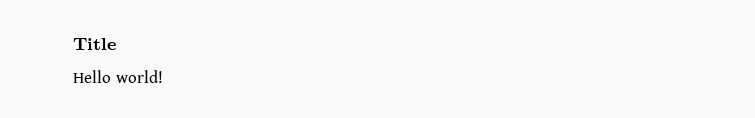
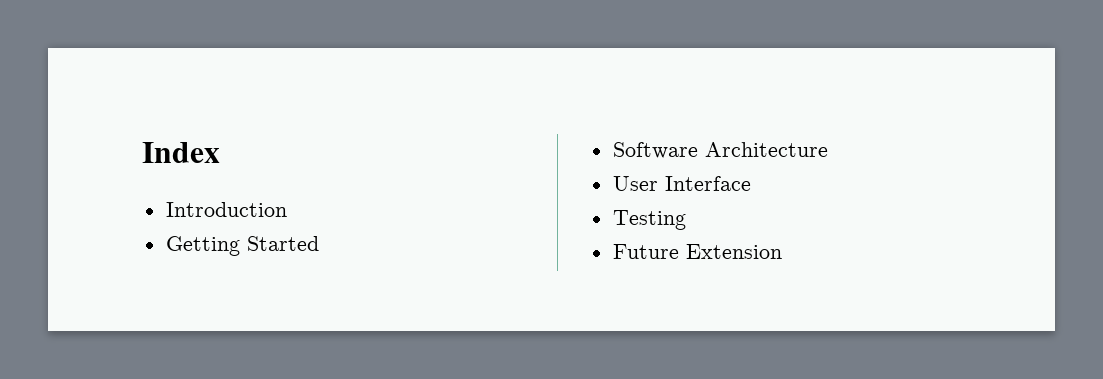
[73,38,116,50] [73,70,163,83] Title // Hello world! -> [142,142,220,163] [165,202,287,217] [165,236,319,256] [612,142,828,159] [612,176,751,191] [612,210,686,230] [612,244,782,259] Index // Introduction // Getting Started // Software Architecture // User Interface // Testing // Future Extension

